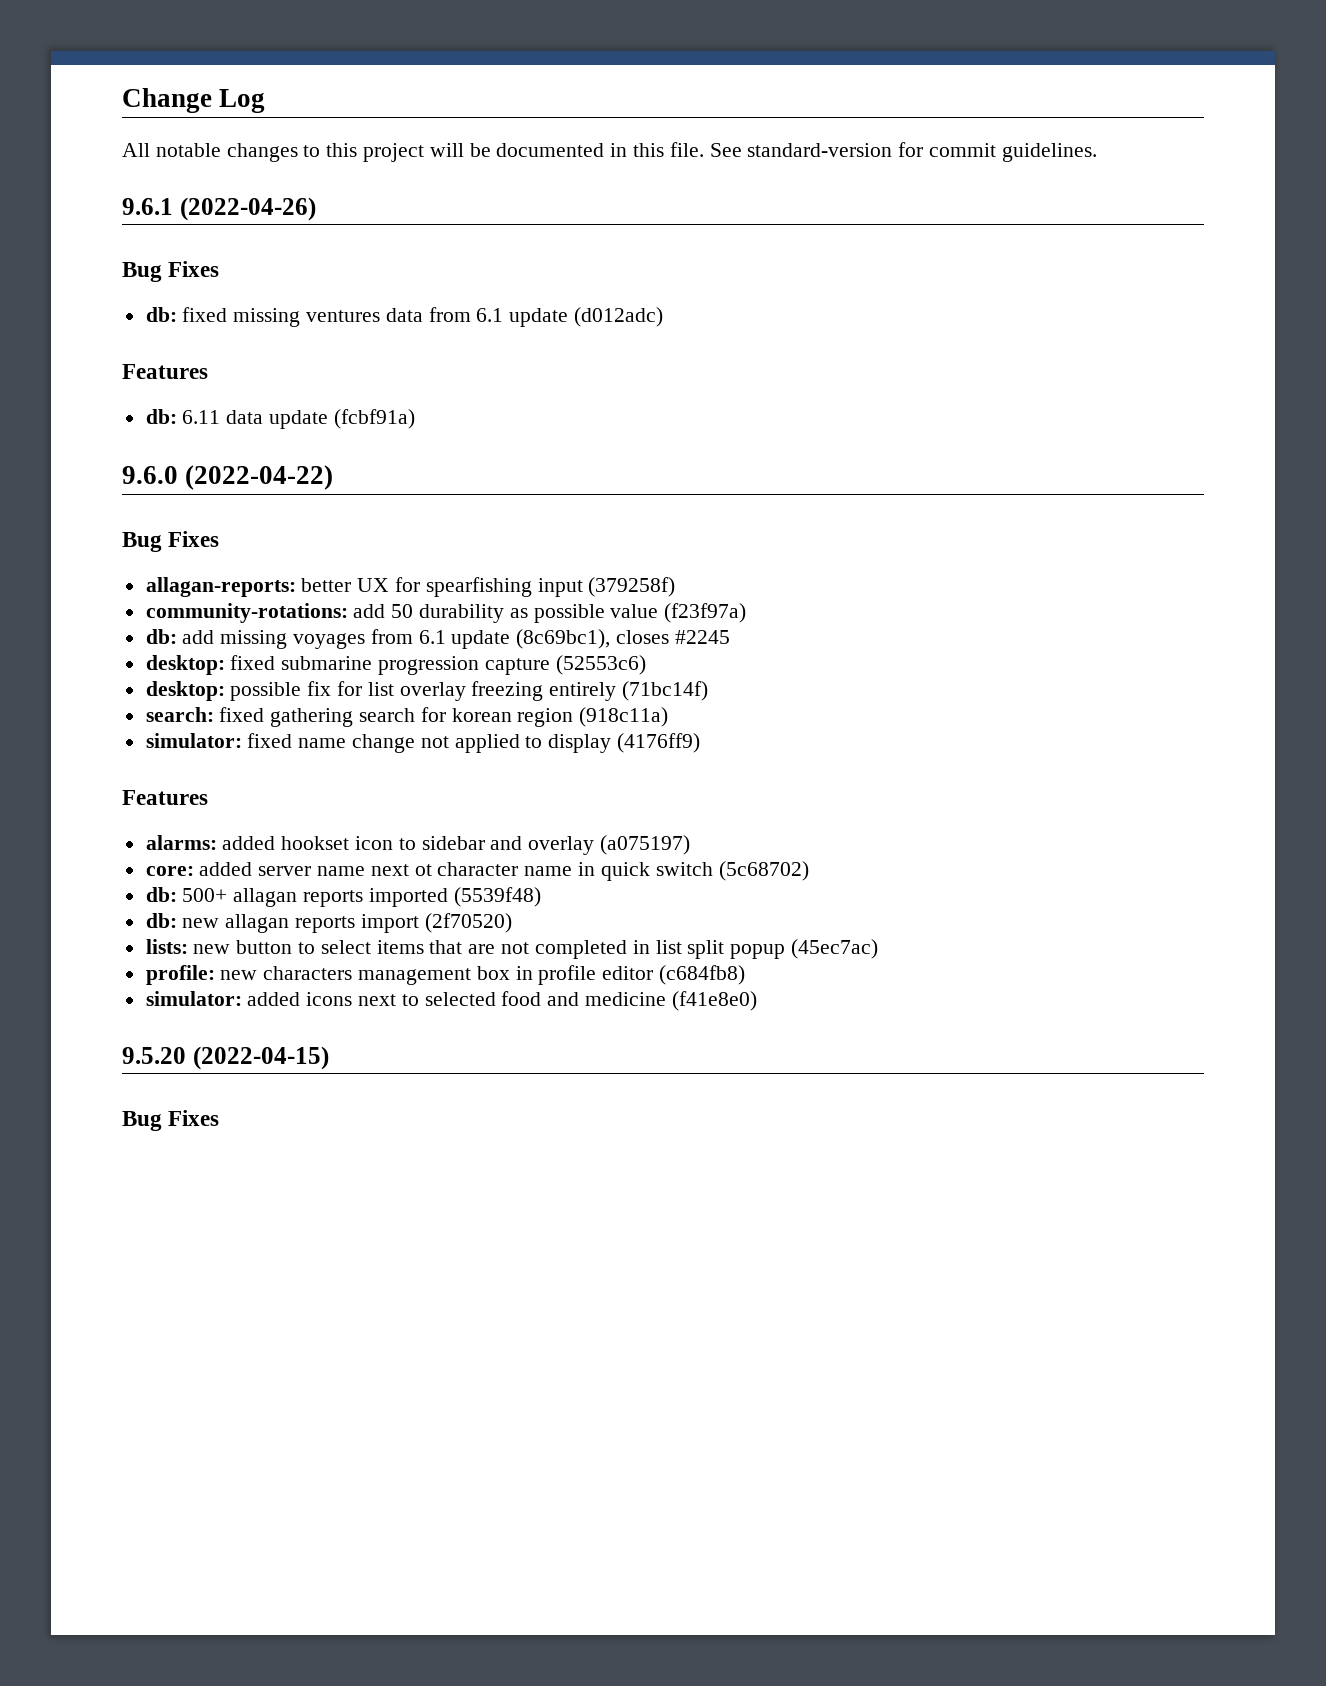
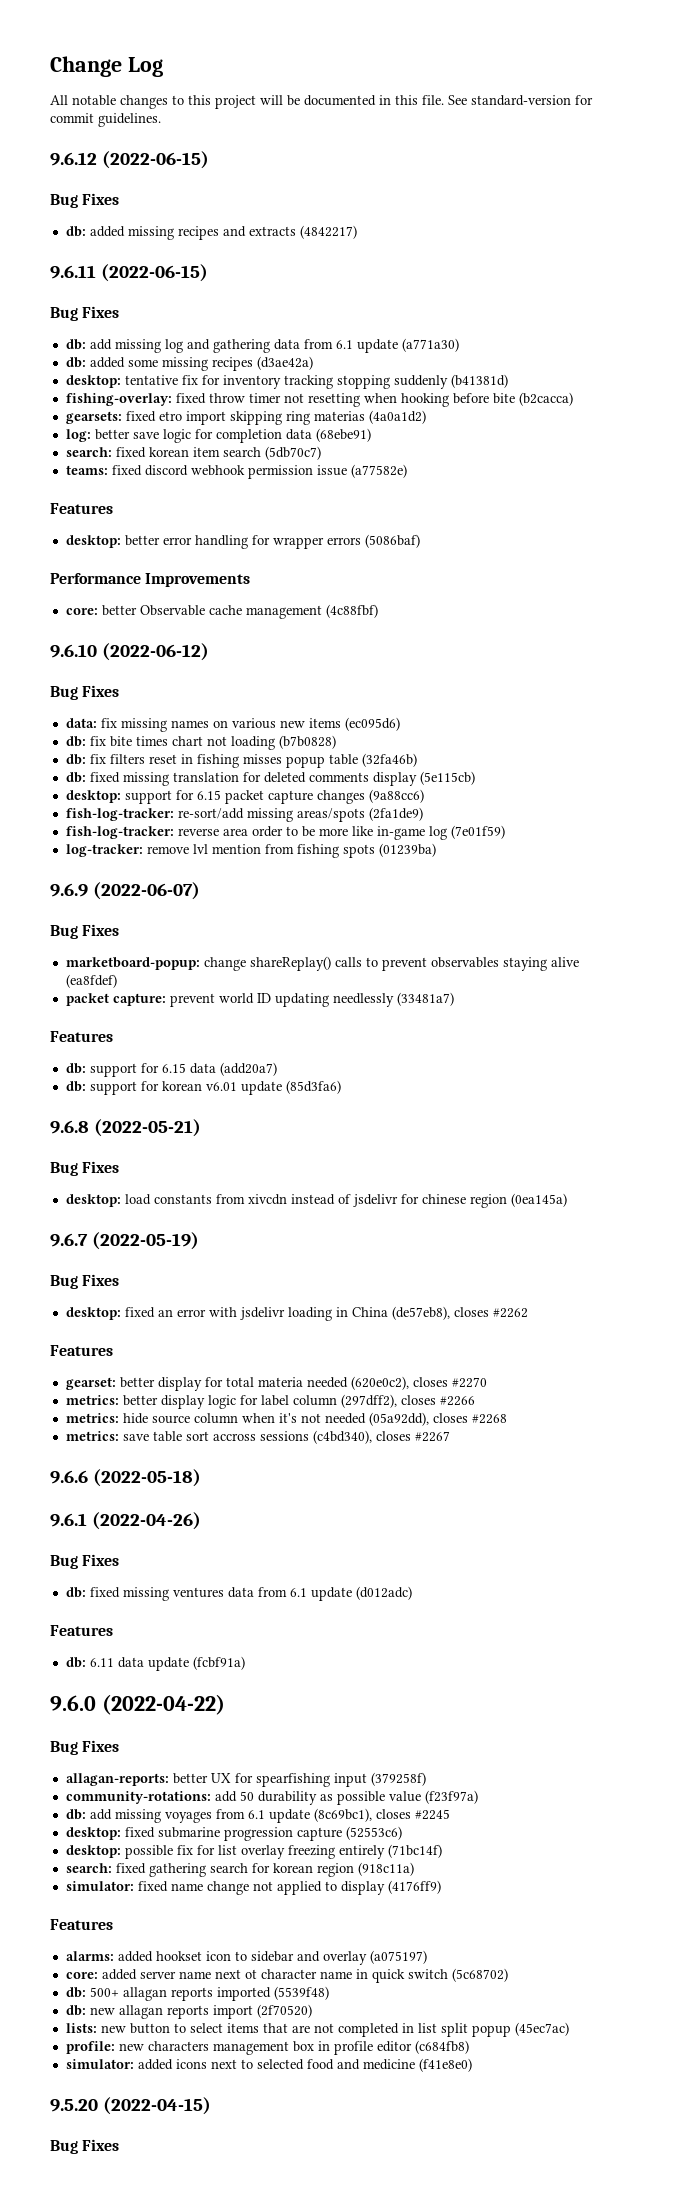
(1097, 152) none -> [50,151,209,169] [50,193,120,208] [65,225,357,240] [50,264,208,282] [50,306,120,321] [65,338,459,353] [65,356,313,371] [65,374,508,389] [65,392,573,407] [65,410,426,425] [65,428,371,443] [65,446,321,460] [65,464,407,479] [50,503,113,514] [65,534,420,549] [50,573,251,587] [65,604,378,619] [50,643,209,661] [50,685,120,700] [65,717,400,732] [65,735,336,750] [65,753,417,768] [65,771,475,786] [65,789,424,804] [65,807,423,822] [65,825,505,840] [65,843,436,858] [50,882,200,900] [50,924,120,939] [65,956,579,971] [65,974,117,988] [65,992,454,1007] [50,1031,113,1042] [65,1062,277,1077] [65,1080,341,1095] [50,1119,201,1137] [50,1161,120,1176] [65,1193,567,1208] [50,1232,199,1250] [50,1274,120,1289] [65,1306,528,1321] [50,1345,113,1356] [65,1376,487,1391] [65,1394,475,1409] [65,1412,507,1426] [65,1430,450,1444] [50,1469,201,1487] // 9.6.12 (2022-06-15) // Bug Fixes // db: added missing recipes and extracts (4842217) // 9.6.11 (2022-06-15) // Bug Fixes // db: add missing log and gathering data from 6.1 update (a771a30) // db: added some missing recipes (d3ae42a) // desktop: tentative fix for inventory tracking stopping suddenly (b41381d) // fishing-overlay: fixed throw timer not resetting when hooking before bite (b2cacca) // gearsets: fixed etro import skipping ring materias (4a0a1d2) // log: better save logic for completion data (68ebe91) // search: fixed korean item search (5db70c7) // teams: fixed discord webhook permission issue (a77582e) // Features // desktop: better error handling for wrapper errors (5086baf) // Performance Improvements // core: better Observable cache management (4c88fbf) // 9.6.10 (2022-06-12) // Bug Fixes // data: fix missing names on various new items (ec095d6) // db: fix bite times chart not loading (b7b0828) // db: fix filters reset in fishing misses popup table (32fa46b) // db: fixed missing translation for deleted comments display (5e115cb) // desktop: support for 6.15 packet capture changes (9a88cc6) // fish-log-tracker: re-sort/add missing areas/spots (2fa1de9) // fish-log-tracker: reverse area order to be more like in-game log (7e01f59) // log-tracker: remove lvl mention from fishing spots (01239ba) // 9.6.9 (2022-06-07) // Bug Fixes // marketboard-popup: change shareReplay() calls to prevent observables staying alive (ea8fdef) // packet capture: prevent world ID updating needlessly (33481a7) // Features // db: support for 6.15 data (add20a7) // db: support for korean v6.01 update (85d3fa6) // 9.6.8 (2022-05-21) // Bug Fixes // desktop: load constants from xivcdn instead of jsdelivr for chinese region (0ea145a) // 9.6.7 (2022-05-19) // Bug Fixes // desktop: fixed an error with jsdelivr loading in China (de57eb8), closes #2262 // Features // gearset: better display for total materia needed (620e0c2), closes #2270 // metrics: better display logic for label column (297dff2), closes #2266 // metrics: hide source column when it's not needed (05a92dd), closes #2268 // metrics: save table sort accross sessions (c4bd340), closes #2267 // 9.6.6 (2022-05-18)

